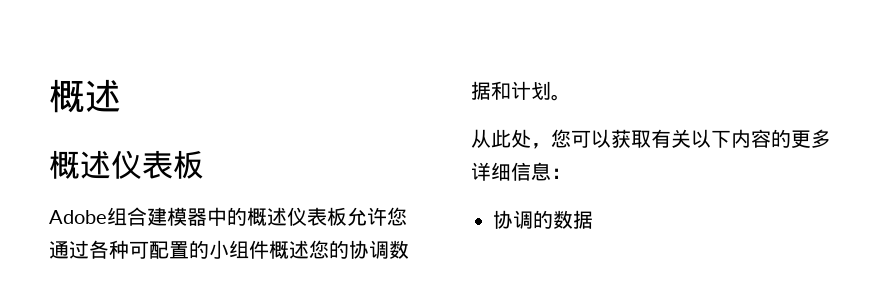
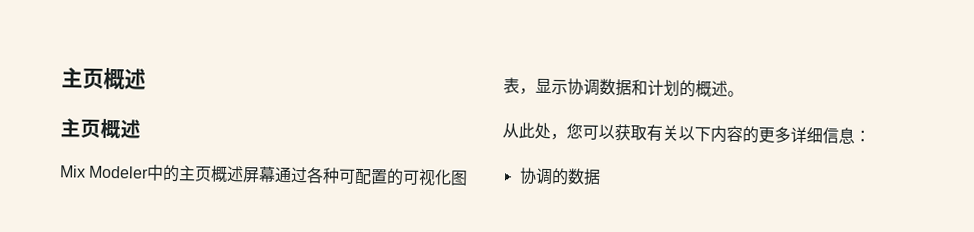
[49,79,121,113] [49,150,204,179] [49,207,407,226] [49,240,349,259] 概述 // 概述仪表板 // Adobe组合建模器中的概述仪表板允许您通过各种可配置的小组件概述您的 -> [61,67,146,91] [60,118,141,140] [59,164,469,187] [503,77,568,95] 主页概述 // 主页概述 // Mix Modeler中的主页概述屏幕通过各种可配置的可视化图表，显示
(551, 90) none -> [679,80,728,98] 的概述

